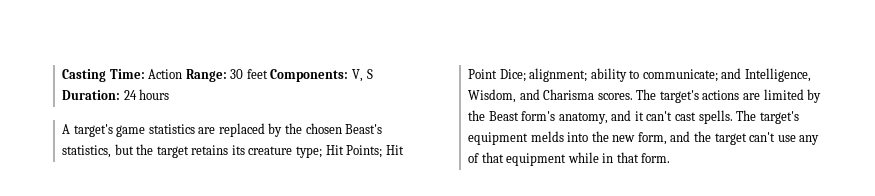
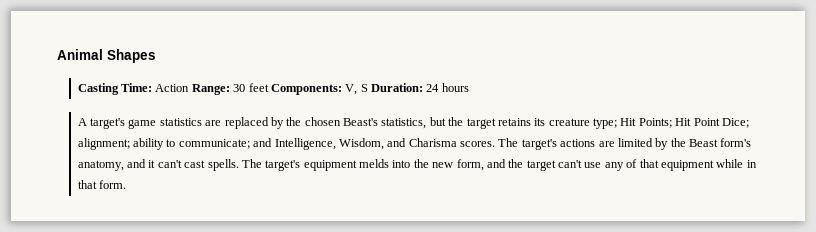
(62, 75) none -> [57,49,156,63] Animal Shapes //

